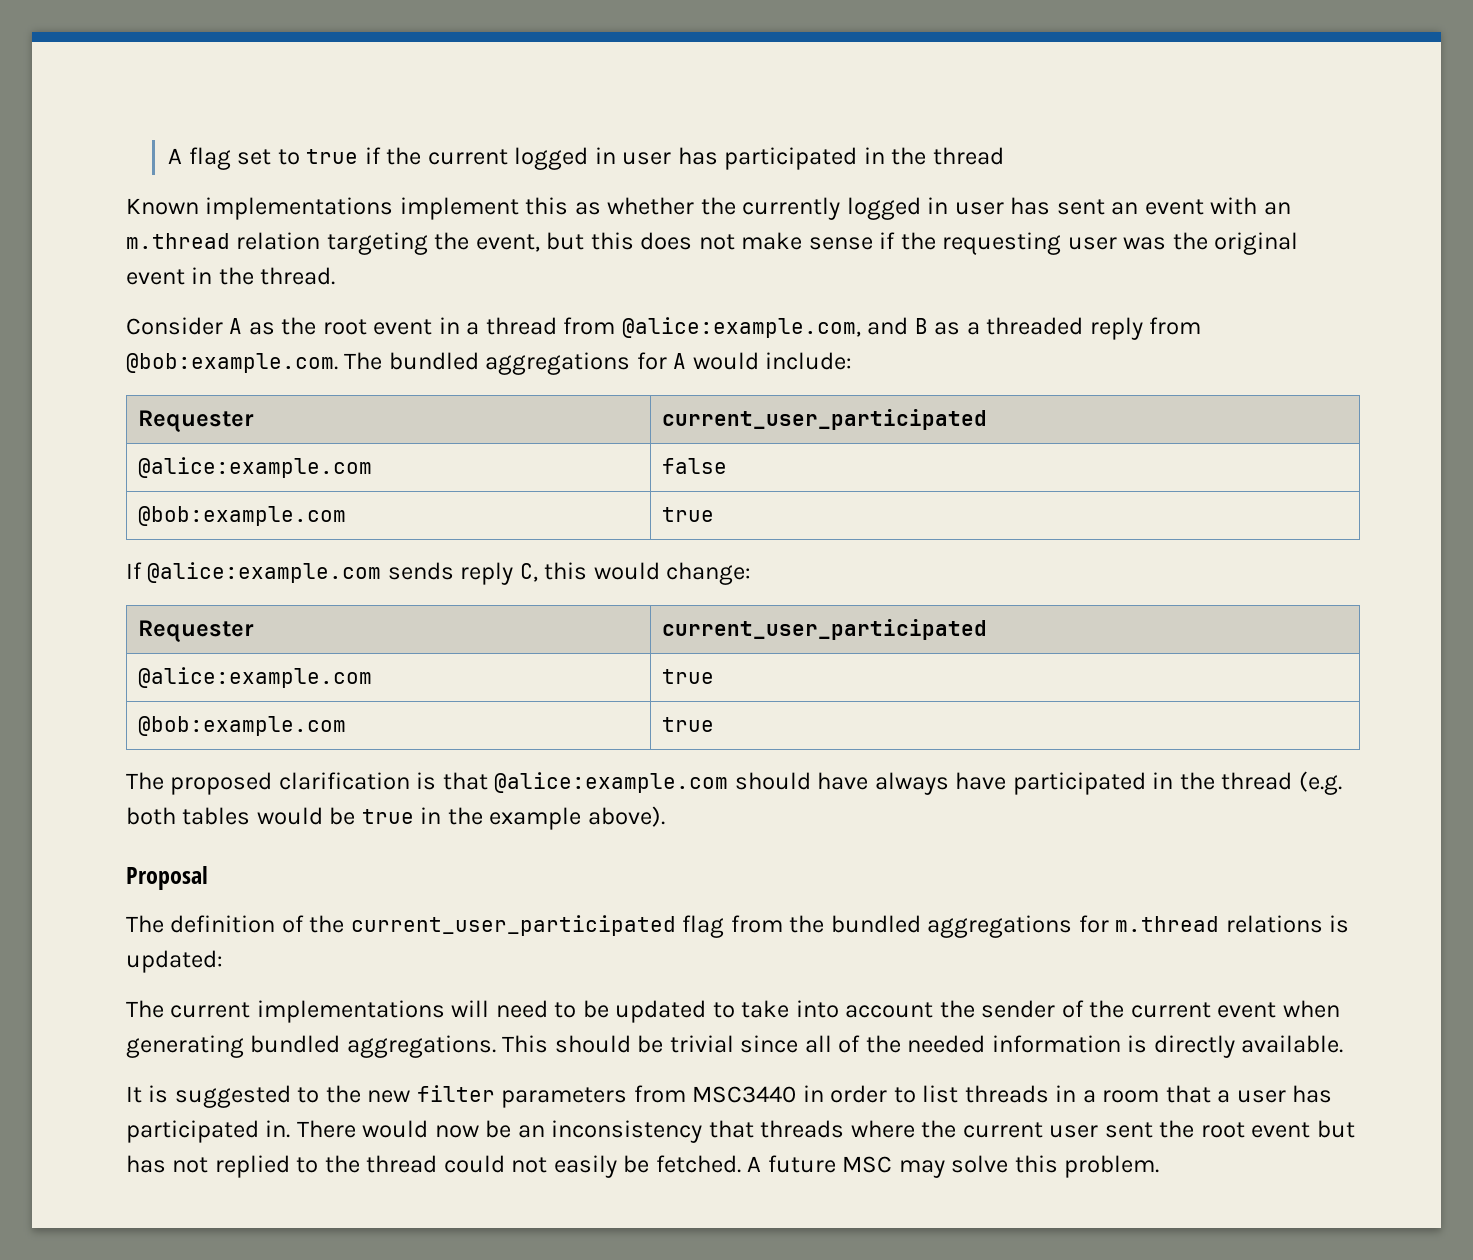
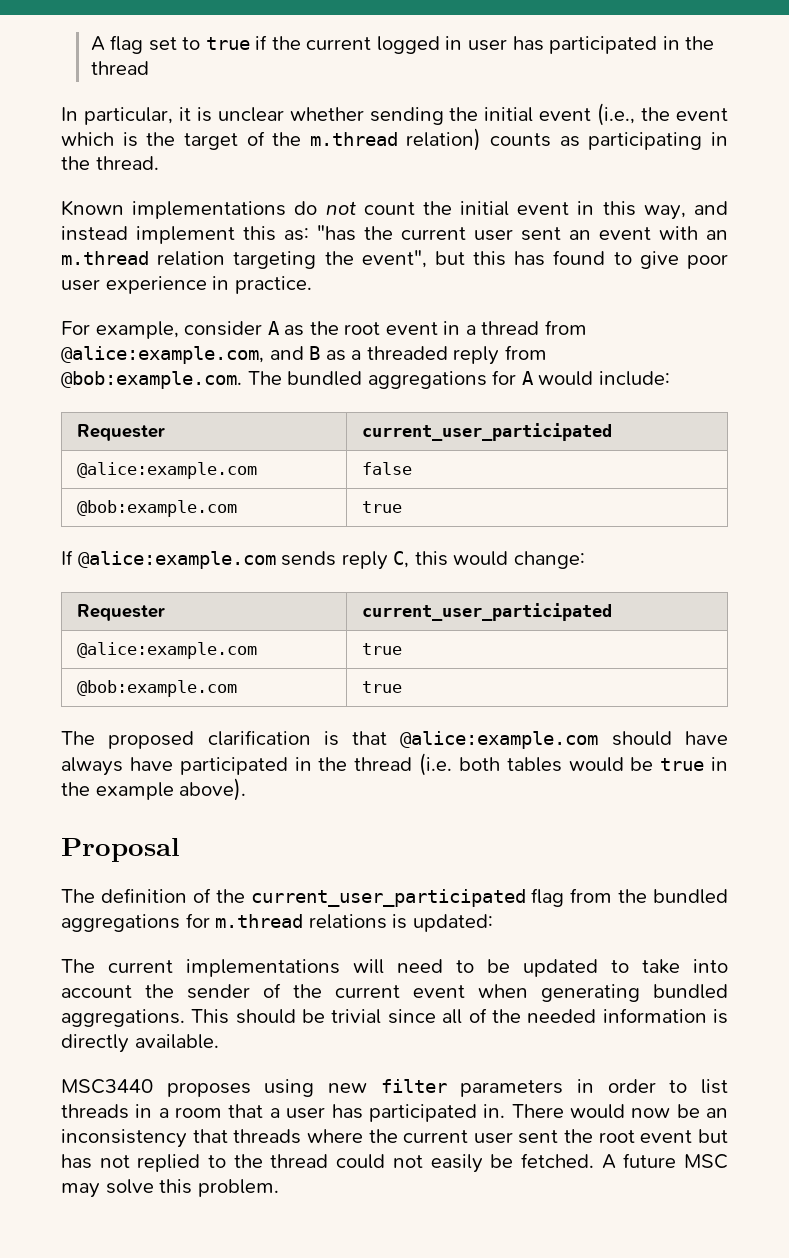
[126,197,1051,220] Known implementations implement this as whether the currently logged in user has -> [61,103,728,126] [61,128,728,151] [61,156,159,170] [61,200,728,220] [61,225,513,244] In particular, it is unclear whether sending the initial event (i.e., the event which is the target of the m.thread relation) counts as participating in the thread. // Known implementations do not count the initial event in this way, and instead implement this as: "has the current user
[475,234,540,252] event, -> [361,250,427,268] event",
[640,232,1299,255] [126,267,336,285] [126,317,223,335] does not make sense if the requesting user was the original event in the thread. // Consider -> [514,250,728,269] [61,276,312,294] [61,321,263,339] has found to give poor user experience in practice. // For example, consider
[1298,771,1342,795] (e.g. -> [419,753,452,776] (i.e.
[126,1085,361,1108] It is suggested to the -> [61,1079,315,1097] MSC3440 proposes using
[633,1085,797,1103] from MSC3440 -> (564, 1088) none

